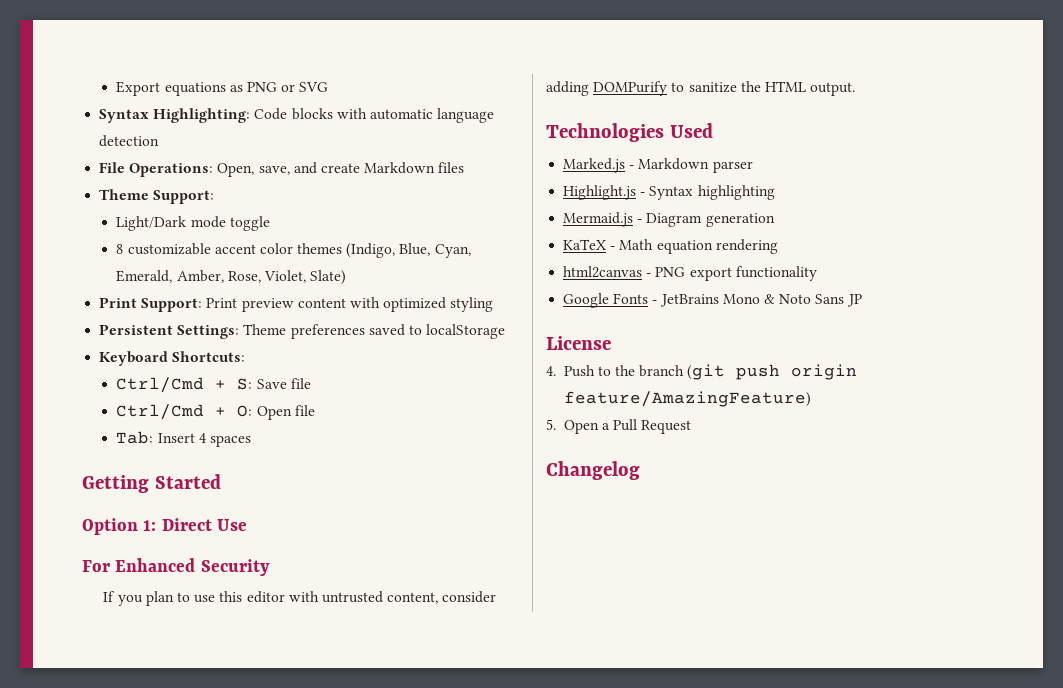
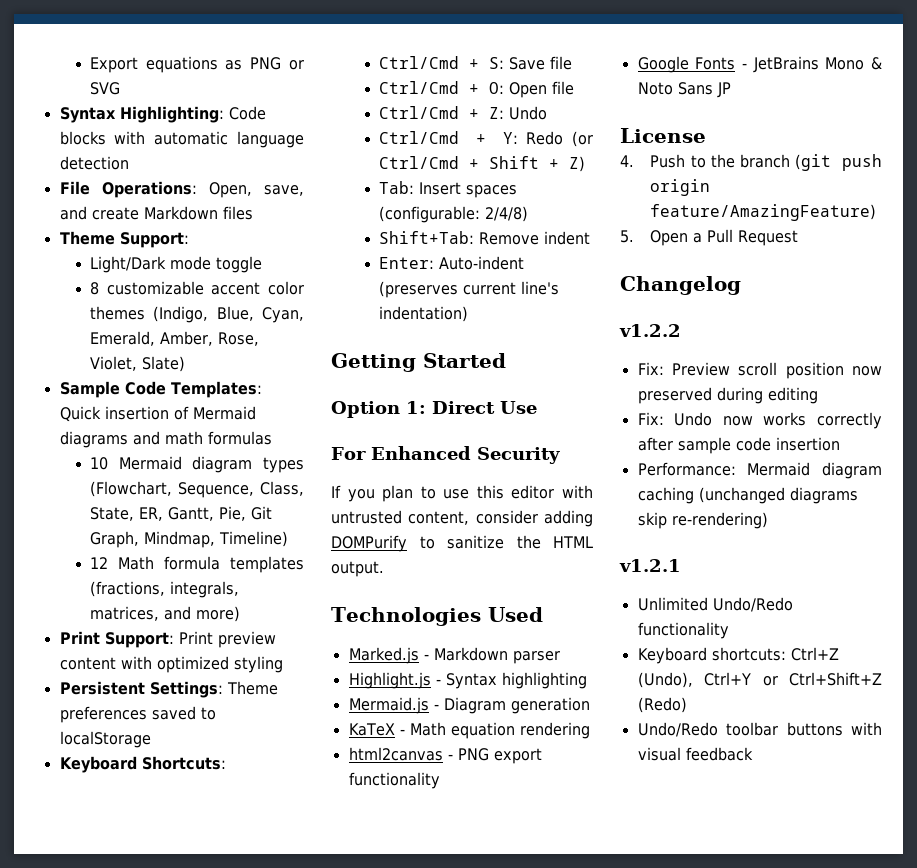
(347, 277) none -> [59,381,262,398] [59,406,256,422] [59,431,272,448] [89,456,304,473] [89,481,304,498] [89,506,272,521] [89,531,288,548] [89,556,304,573] [89,581,239,598] [89,606,240,622] // Sample Code Templates: Quick insertion of Mermaid diagrams and math formulas // 10 Mermaid diagram types (Flowchart, Sequence, Class, State, ER, Gantt, Pie, Git Graph, Mindmap, Timeline) // 12 Math formula templates (fractions, integrals, matrices, and more)
(315, 410) none -> [378,106,547,120] [378,131,593,147] [378,156,585,172] // Ctrl/Cmd + Z: Undo // Ctrl/Cmd + Y: Redo (or Ctrl/Cmd + Shift + Z)
[198,433,206,443] 4 -> (461, 188) none
(251, 441) none -> [378,206,528,223] [378,231,590,245] [378,256,524,270] [378,281,559,298] [378,306,468,322] (configurable: 2/4/8) // Shift+Tab: Remove indent // Enter: Auto-indent (preserves current line's indentation)
(640, 470) none -> [619,324,681,337] [637,362,882,379] [637,387,818,404] [637,412,882,429] [637,437,840,454] [637,462,882,479] [637,487,858,504] [637,512,768,529] [619,559,681,572] [637,597,793,612] [637,622,729,639] [637,647,839,664] [637,672,882,688] [637,697,687,713] [637,722,882,737] [637,747,753,761] // v1.2.2 // Fix: Preview scroll position now preserved during editing // Fix: Undo now works correctly after sample code insertion // Performance: Mermaid diagram caching (unchanged diagrams skip re-rendering) // v1.2.1 // Unlimited Undo/Redo functionality // Keyboard shortcuts: Ctrl+Z (Undo), Ctrl+Y or Ctrl+Shift+Z (Redo) // Undo/Redo toolbar buttons with visual feedback

